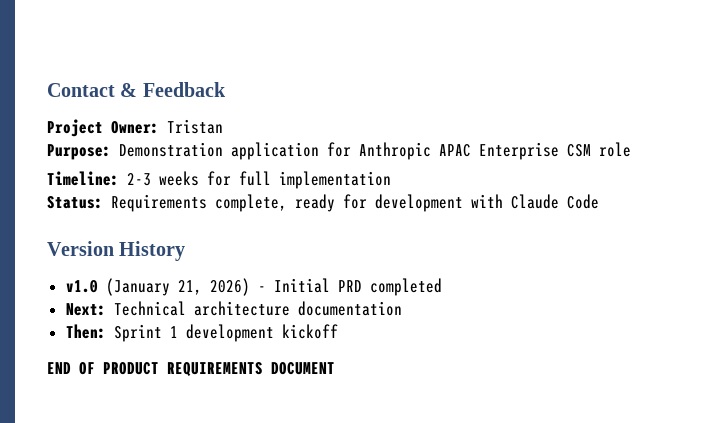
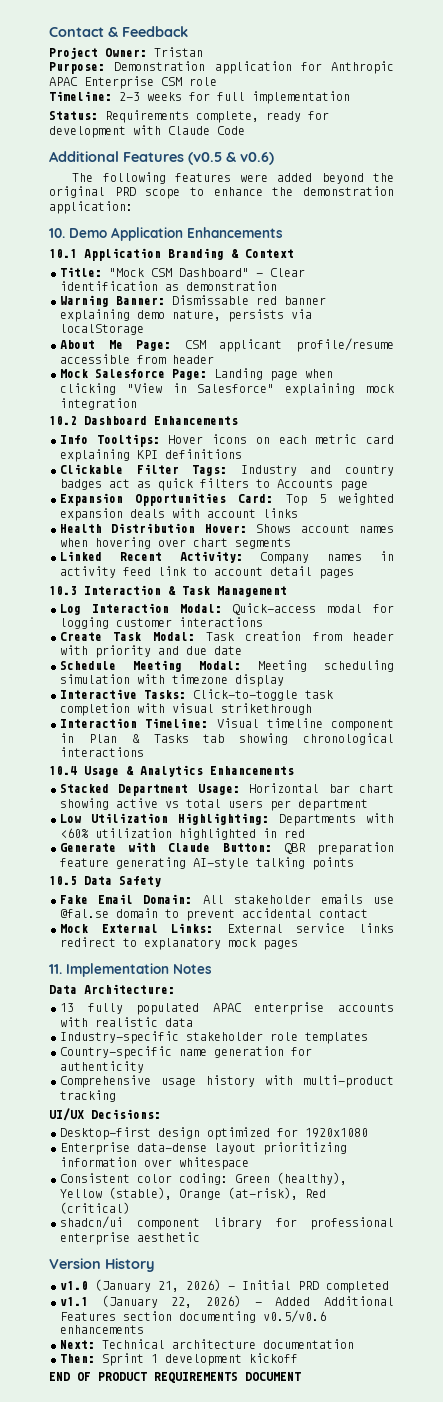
(599, 201) none -> [49,151,274,165] [72,172,394,184] [49,186,394,199] [49,201,133,214] [49,227,283,241] [49,248,294,261] [60,267,305,277] [60,281,277,291] [60,295,326,307] [60,309,312,322] [60,324,144,335] [60,338,394,352] [60,354,214,364] [60,368,333,381] [60,383,395,396] [60,398,137,410] [49,416,238,425] [60,434,395,447] [60,449,242,462] [60,464,394,476] [60,478,368,491] [60,493,394,506] [60,508,298,521] [60,523,394,533] [60,537,291,549] [60,551,394,564] [60,566,354,579] [49,585,287,597] [60,603,394,615] [60,617,263,629] [60,631,394,641] [60,645,242,658] [60,660,394,672] [60,674,284,687] [60,689,333,701] [60,703,312,716] [60,718,394,731] [60,733,394,745] [60,747,144,757] [49,765,294,777] [60,783,394,796] [60,798,368,811] [60,813,394,826] [60,828,305,840] [60,842,394,855] [60,857,354,870] [49,876,161,887] [60,894,394,904] [60,908,368,921] [60,923,394,933] [60,937,298,950] [49,963,212,977] [49,984,175,994] [60,1002,394,1015] [60,1017,193,1027] [60,1031,368,1044] [60,1046,312,1059] [60,1061,144,1073] [60,1075,394,1088] [60,1090,116,1102] [49,1108,161,1121] [60,1127,368,1140] [60,1142,347,1155] [60,1157,249,1170] [60,1172,347,1185] [60,1187,326,1200] [60,1202,130,1214] [60,1216,394,1230] [60,1232,200,1245] // Additional Features (v0.5 & v0.6) // The following features were added beyond the original PRD scope to enhance the demonstration application: // 10. Demo Application Enhancements // 10.1 Application Branding & Context // Title: "Mock CSM Dashboard" - Clear identification as demonstration // Warning Banner: Dismissable red banner explaining demo nature, persists via localStorage // About Me Page: CSM applicant profile/resume accessible from header // Mock Salesforce Page: Landing page when clicking "View in Salesforce" explaining mock integration // 10.2 Dashboard Enhancements // Info Tooltips: Hover icons on each metric card explaining KPI definitions // Clickable Filter Tags: Industry and country badges act as quick filters to Accounts page // Expansion Opportunities Card: Top 5 weighted expansion deals with account links // Health Distribution Hover: Shows account names when hovering over chart segments // Linked Recent Activity: Company names in activity feed link to account detail pages // 10.3 Interaction & Task Management // Log Interaction Modal: Quick-access modal for logging customer interactions // Create Task Modal: Task creation from header with priority and due date // Schedule Meeting Modal: Meeting scheduling simulation with timezone display // Interactive Tasks: Click-to-toggle task completion with visual strikethrough // Interaction Timeline: Visual timeline component in Plan & Tasks tab showing chronological interactions // 10.4 Usage & Analytics Enhancements // Stacked Department Usage: Horizontal bar chart showing active vs total users per department // Low Utilization Highlighting: Departments with <60% utilization highlighted in red // Generate with Claude Button: QBR preparation feature generating AI-style talking points // 10.5 Data Safety // Fake Email Domain: All stakeholder emails use @fal.se domain to prevent accidental contact // Mock External Links: External service links redirect to explanatory mock pages // 11. Implementation Notes // Data Architecture: // 13 fully populated APAC enterprise accounts with realistic data // Industry-specific stakeholder role templates // Country-specific name generation for authenticity // Comprehensive usage history with multi-product tracking // UI/UX Decisions: // Desktop-first design optimized for 1920x1080 // Enterprise data-dense layout prioritizing information over whitespace // Consistent color coding: Green (healthy), Yellow (stable), Orange (at-risk), Red (critical) // shadcn/ui component library for professional enterprise aesthetic
(442, 287) none -> [60,1295,394,1308] [60,1310,326,1323] [60,1325,144,1334] // v1.1 (January 22, 2026) - Added Additional Features section documenting v0.5/v0.6 enhancements

